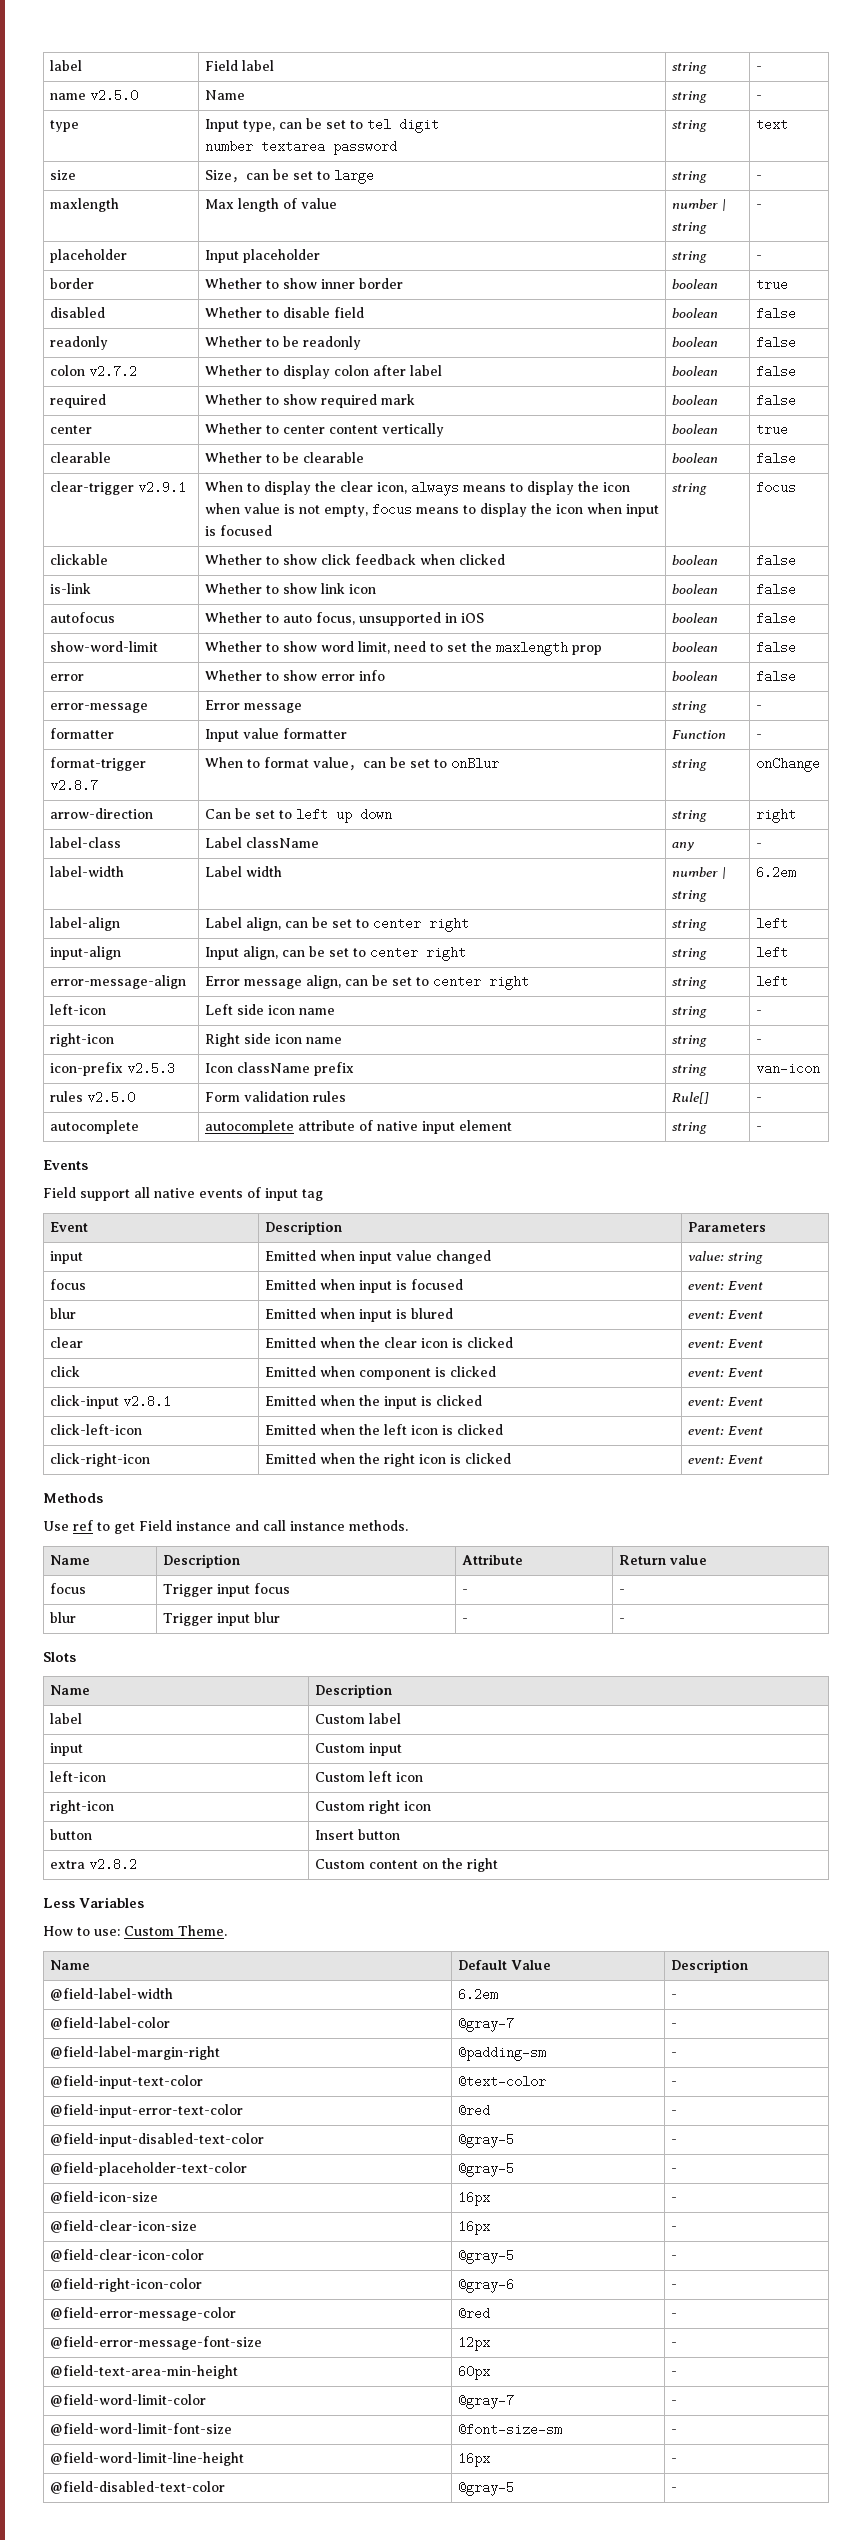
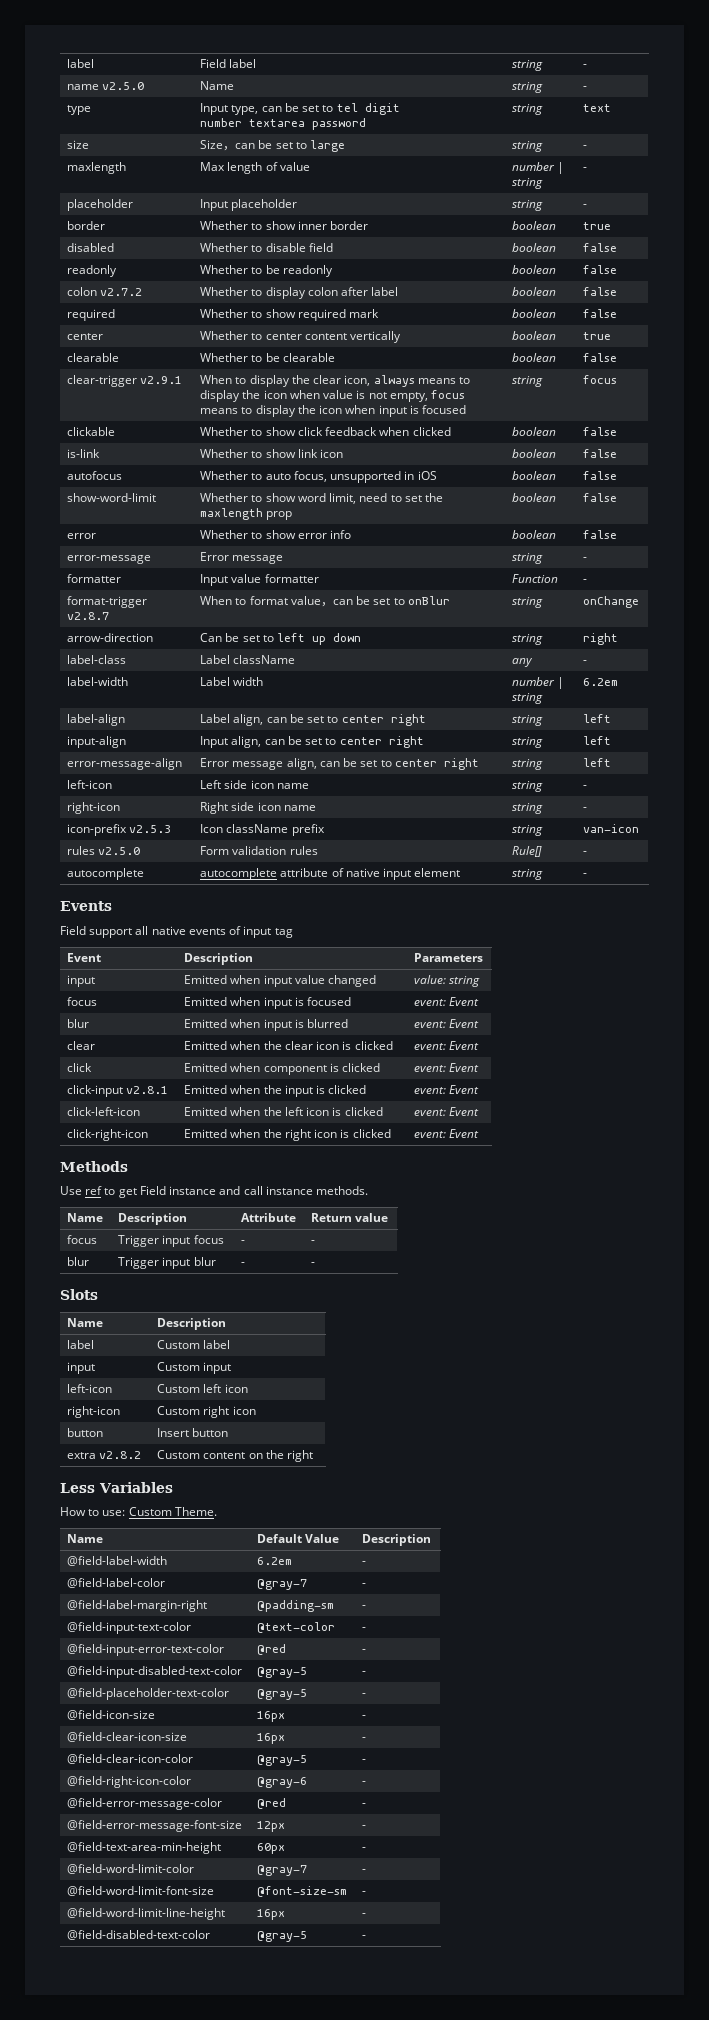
[410,1308,453,1319] blured -> [307,1019,349,1028] blurred

